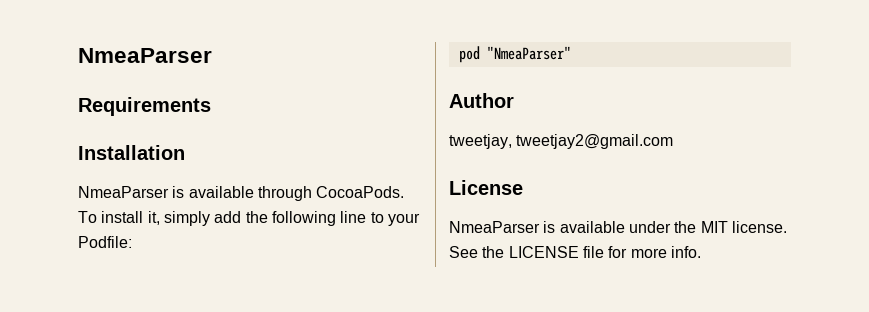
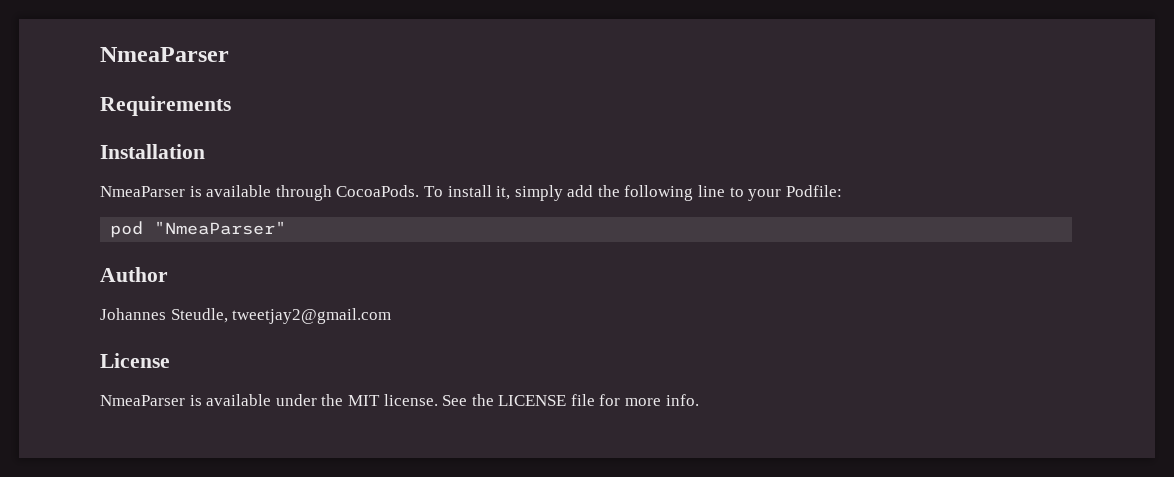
[449,134,512,149] tweetjay, -> [100,308,228,323] Johannes Steudle,

